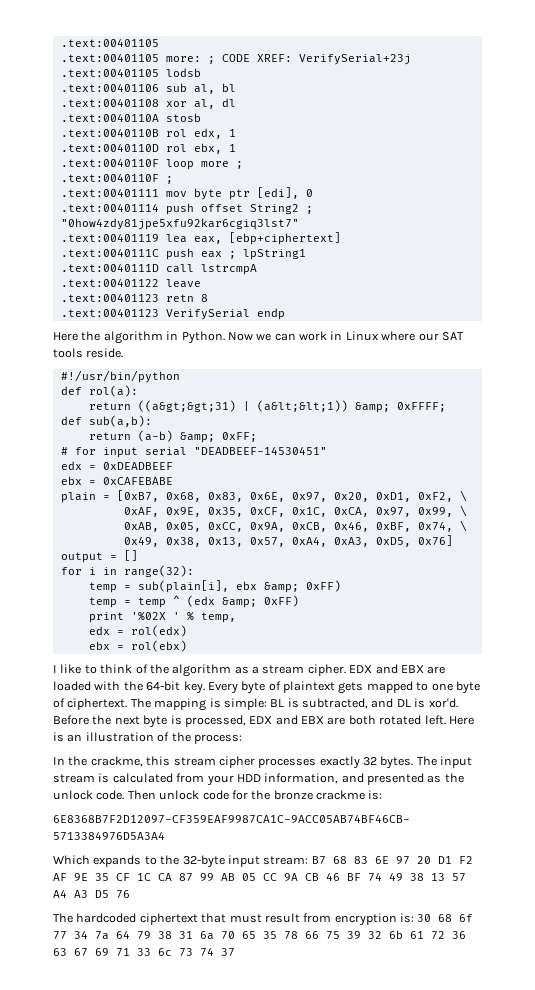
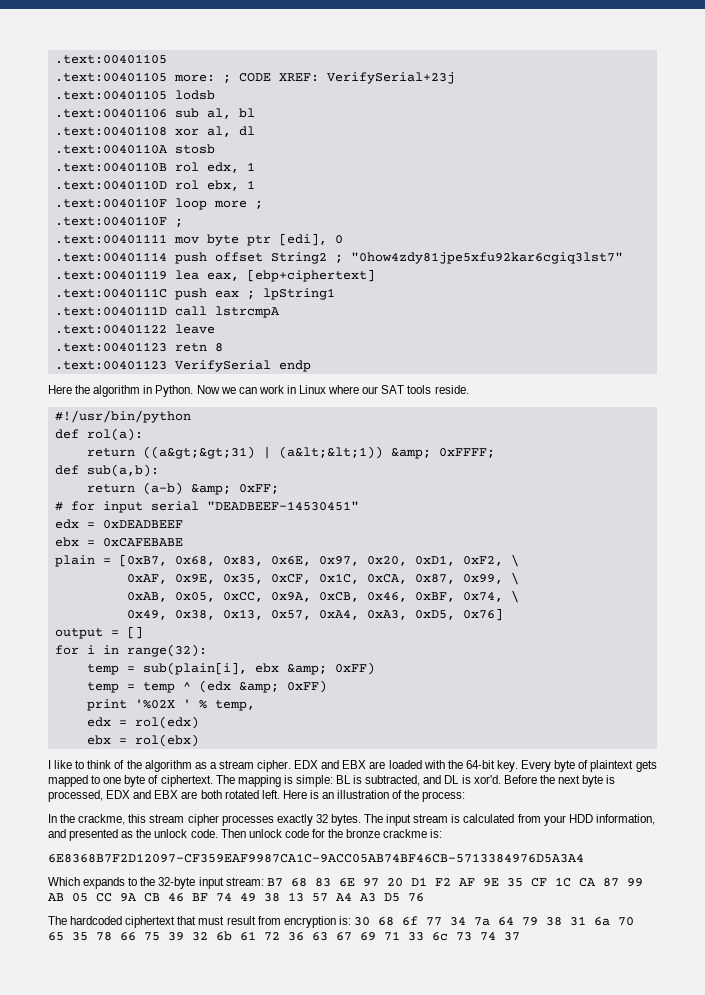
[375,507,411,517] 0x97, -> [414,574,455,584] 0x87,

